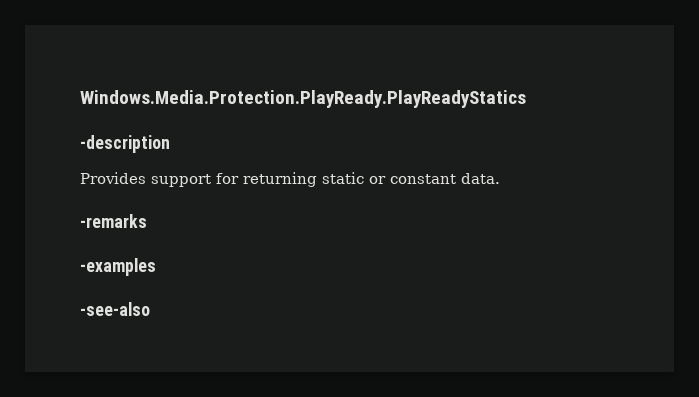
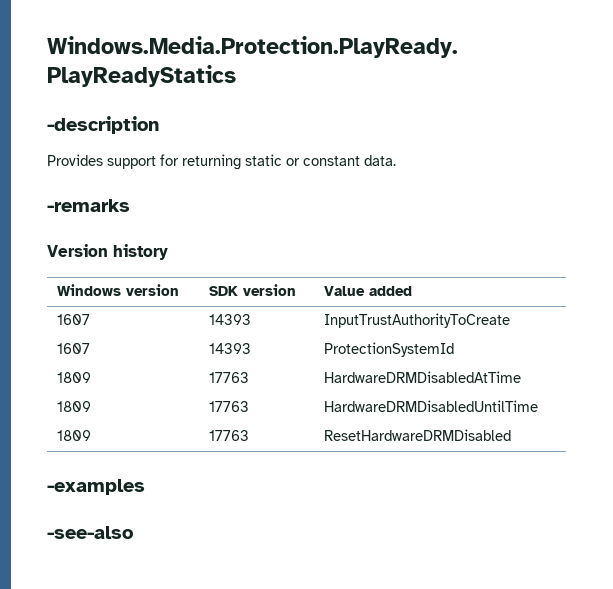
(147, 221) none -> [47,244,168,260] [56,284,179,296] [208,284,296,296] [323,286,412,296] [56,314,90,325] [208,314,251,325] [323,313,510,328] [56,343,90,354] [208,343,251,354] [323,342,454,357] [56,372,91,383] [208,372,249,383] [323,371,521,383] [56,401,91,412] [208,401,249,412] [323,400,538,412] [56,430,91,441] [208,430,249,441] [323,429,511,441] // Version history // Windows version | SDK version | Value added // 1607 | 14393 | InputTrustAuthorityToCreate // 1607 | 14393 | ProtectionSystemId // 1809 | 17763 | HardwareDRMDisabledAtTime // 1809 | 17763 | HardwareDRMDisabledUntilTime // 1809 | 17763 | ResetHardwareDRMDisabled

